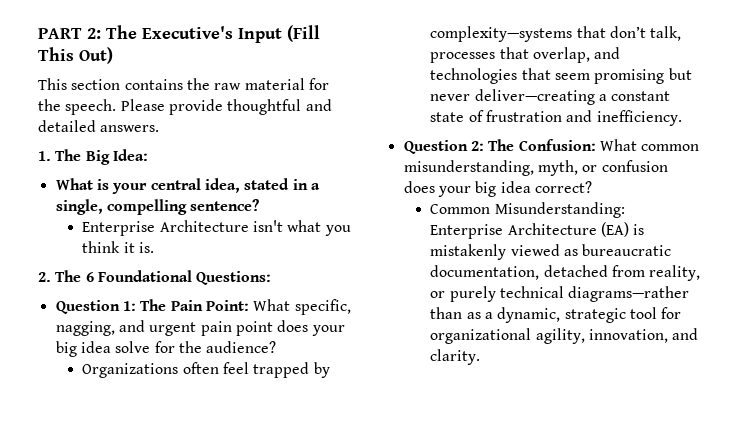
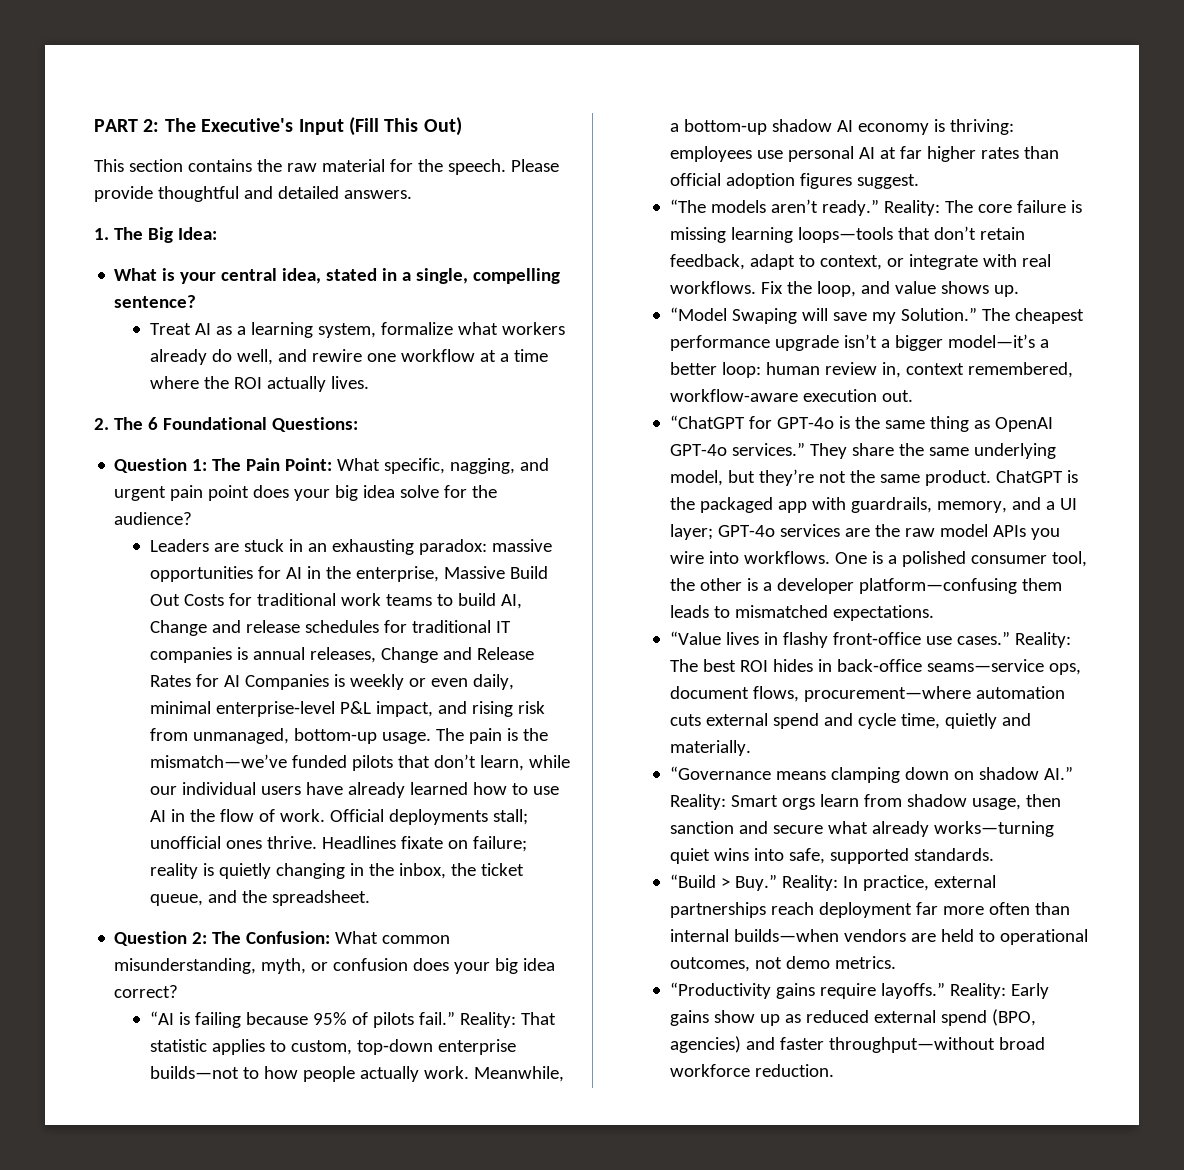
[82,220,351,236] [82,241,154,253] Enterprise Architecture isn't what you think it is. -> [149,322,565,338] [149,349,548,365] [149,376,369,392] Treat AI as a learning system, formalize what workers already do well, and rewire one workflow at a time where the ROI actually lives.
[82,362,330,378] [430,26,682,42] [430,47,621,63] [430,68,692,84] [430,89,671,105] [430,110,682,126] Organizations often feel trapped by complexity—systems that don’t talk, processes that overlap, and technologies that seem promising but never deliver—creating a constant state of frustration and inefficiency. -> [149,539,552,555] [149,566,548,582] [149,593,522,609] [149,620,511,636] [149,647,534,663] [149,674,514,690] [149,701,545,717] [149,728,548,744] [149,754,570,771] [149,782,559,798] [149,809,528,825] [149,836,527,852] [149,863,524,879] [149,890,370,906] Leaders are stuck in an exhausting paradox: massive opportunities for AI in the enterprise, Massive Build Out Costs for traditional work teams to build AI, Change and release schedules for traditional IT companies is annual releases, Change and Release Rates for AI Companies is weekly or even daily, minimal enterprise‑level P&L impact, and rising risk from unmanaged, bottom‑up usage. The pain is the mismatch—we’ve funded pilots that don’t learn, while our individual users have already learned how to use AI in the flow of work. Official deployments stall; unofficial ones thrive. Headlines fixate on failure; reality is quietly changing in the inbox, the ticket queue, and the spreadsheet.
[430,202,625,218] [430,222,645,239] [430,244,672,260] [430,265,701,281] [430,286,690,302] [430,307,682,323] [430,328,699,344] [430,349,481,365] Common Misunderstanding: Enterprise Architecture (EA) is mistakenly viewed as bureaucratic documentation, detached from reality, or purely technical diagrams—rather than as a dynamic, strategic tool for organizational agility, innovation, and clarity. -> [149,1011,556,1028] [149,1039,516,1055] [149,1066,564,1082] [669,119,1014,135] [669,146,1059,162] [669,173,919,189] [669,199,1082,216] [669,226,1025,243] [669,254,1051,270] [669,281,1019,297] [669,307,1084,324] [669,334,1049,351] [669,362,1073,378] [669,389,913,402] [669,415,1053,432] [669,442,1056,459] [669,469,1078,486] [669,497,1077,513] [669,524,1060,540] [669,551,1087,567] [669,578,1062,594] [669,605,934,621] [669,631,1071,648] [669,659,1081,675] [669,686,1065,702] [669,713,1031,729] [669,740,751,756] [669,766,1073,783] [669,794,1061,810] [669,821,1054,837] [669,848,994,864] [669,874,996,891] [669,902,1070,918] [669,929,1088,945] [669,956,896,972] [669,982,1049,999] [669,1009,1036,1026] [669,1036,1045,1053] [669,1064,834,1077] “AI is failing because 95% of pilots fail.” Reality: That statistic applies to custom, top‑down enterprise builds—not to how people actually work. Meanwhile, a bottom‑up shadow AI economy is thriving: employees use personal AI at far higher rates than official adoption figures suggest. // “The models aren’t ready.” Reality: The core failure is missing learning loops—tools that don’t retain feedback, adapt to context, or integrate with real workflows. Fix the loop, and value shows up. // “Model Swaping will save my Solution.” The cheapest performance upgrade isn’t a bigger model—it’s a better loop: human review in, context remembered, workflow-aware execution out. // “ChatGPT for GPT-4o is the same thing as OpenAI GPT-4o services.” They share the same underlying model, but they’re not the same product. ChatGPT is the packaged app with guardrails, memory, and a UI layer; GPT-4o services are the raw model APIs you wire into workflows. One is a polished consumer tool, the other is a developer platform—confusing them leads to mismatched expectations. // “Value lives in flashy front‑office use cases.” Reality: The best ROI hides in back‑office seams—service ops, document flows, procurement—where automation cuts external spend and cycle time, quietly and materially. // “Governance means clamping down on shadow AI.” Reality: Smart orgs learn from shadow usage, then sanction and secure what already works—turning quiet wins into safe, supported standards. // “Build > Buy.” Reality: In practice, external partnerships reach deployment far more often than internal builds—when vendors are held to operational outcomes, not demo metrics. // “Productivity gains require layoffs.” Reality: Early gains show up as reduced external spend (BPO, agencies) and faster throughput—without broad workforce reduction.

